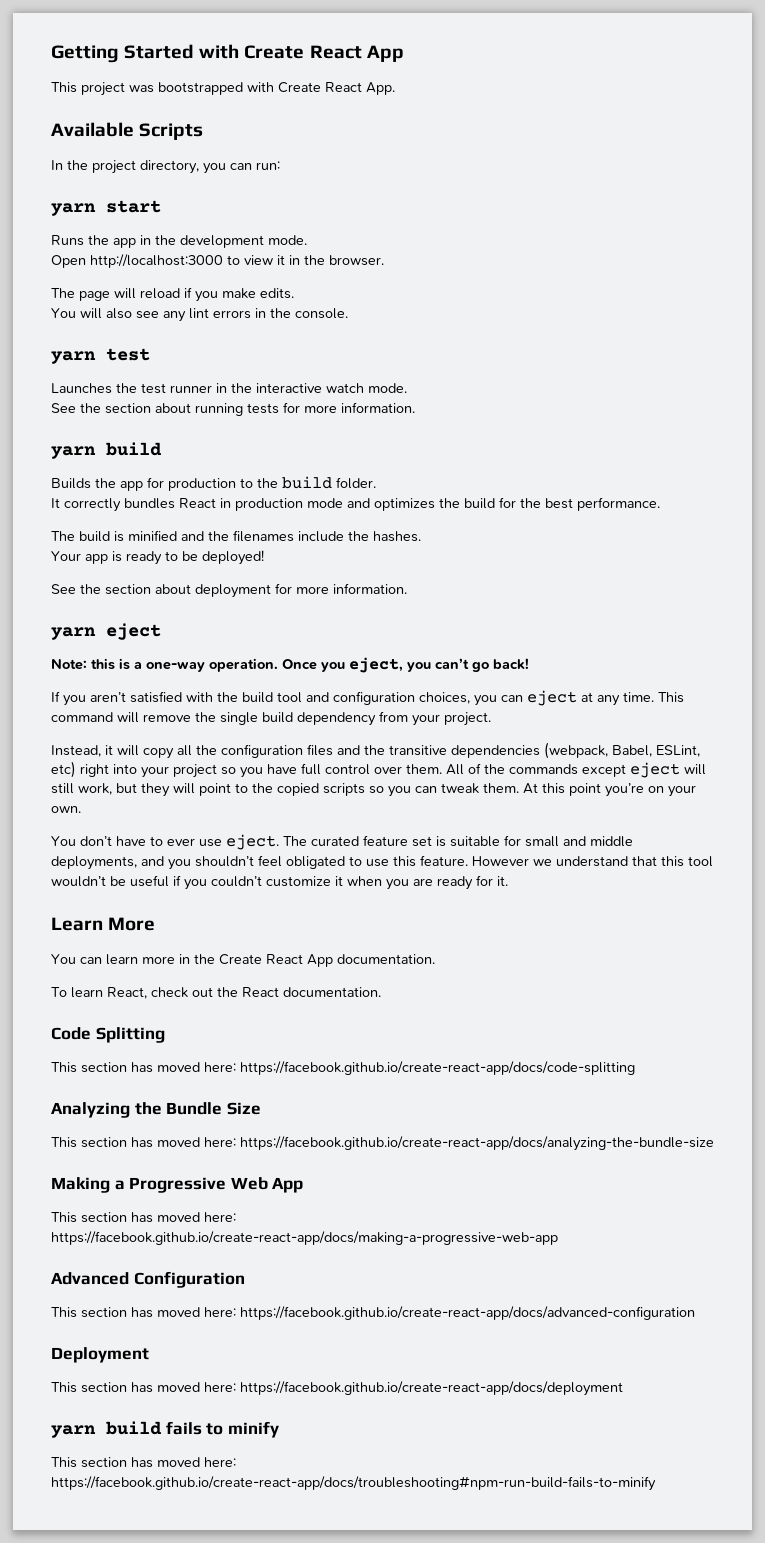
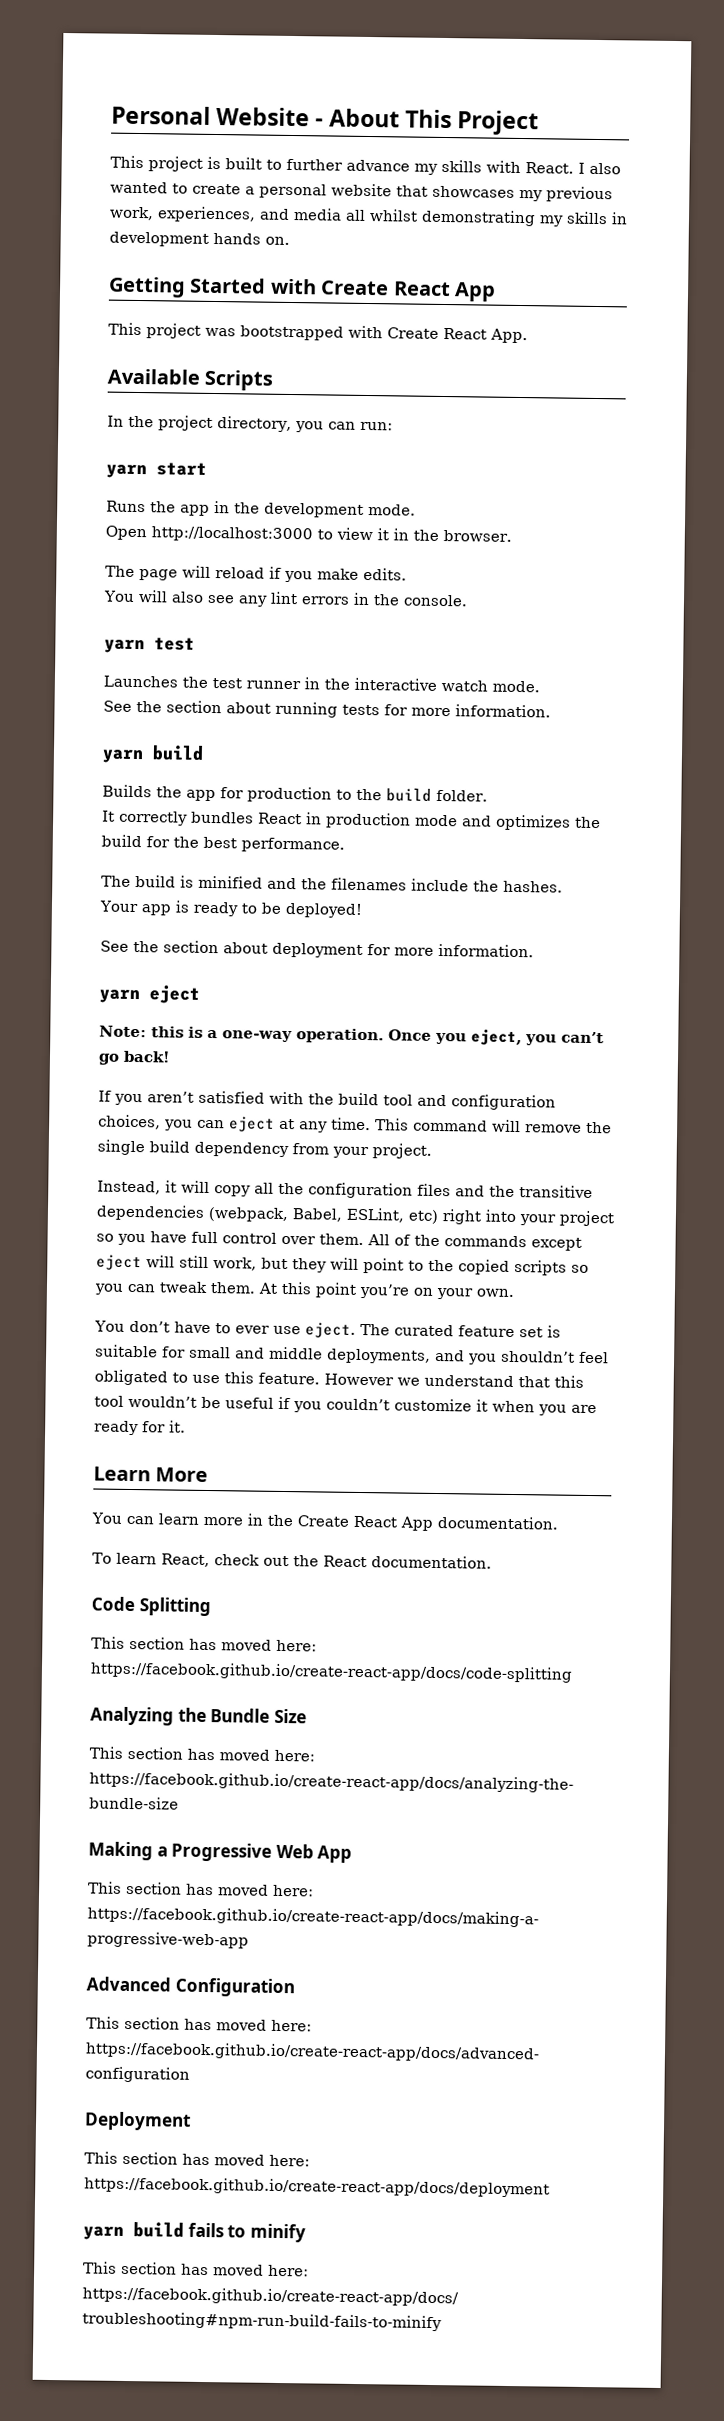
(51, 54) none -> [111,105,540,136] [110,155,621,175] [110,181,613,203] [109,206,628,227] [109,231,290,247] Personal Website - About This Project // This project is built to further advance my skills with React. I also wanted to create a personal website that showcases my previous work, experiences, and media all whilst demonstrating my skills in development hands on. //

